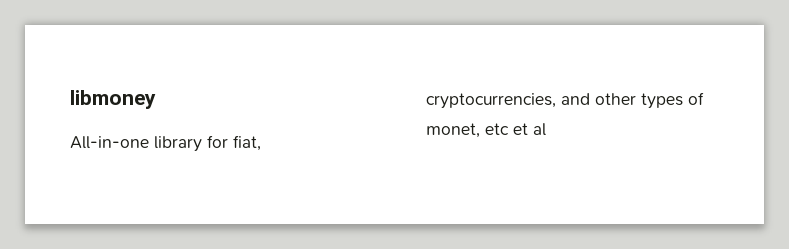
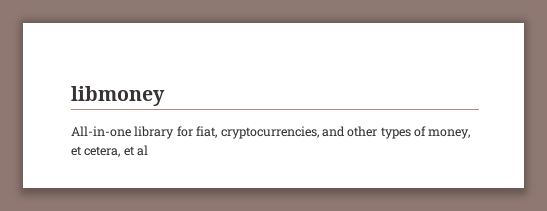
[426,123,509,138] monet, etc -> [428,129,471,139] [71,146,121,157] money, et cetera,

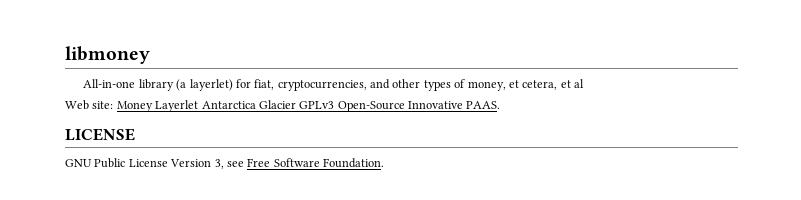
(175, 132) none -> [176,79,233,91] (a layerlet)
(149, 150) none -> [65,100,501,112] [65,128,135,141] [65,158,384,169] // Web site: Money Layerlet Antarctica Glacier GPLv3 Open-Source Innovative PAAS. // LICENSE // GNU Public License Version 3, see Free Software Foundation.

